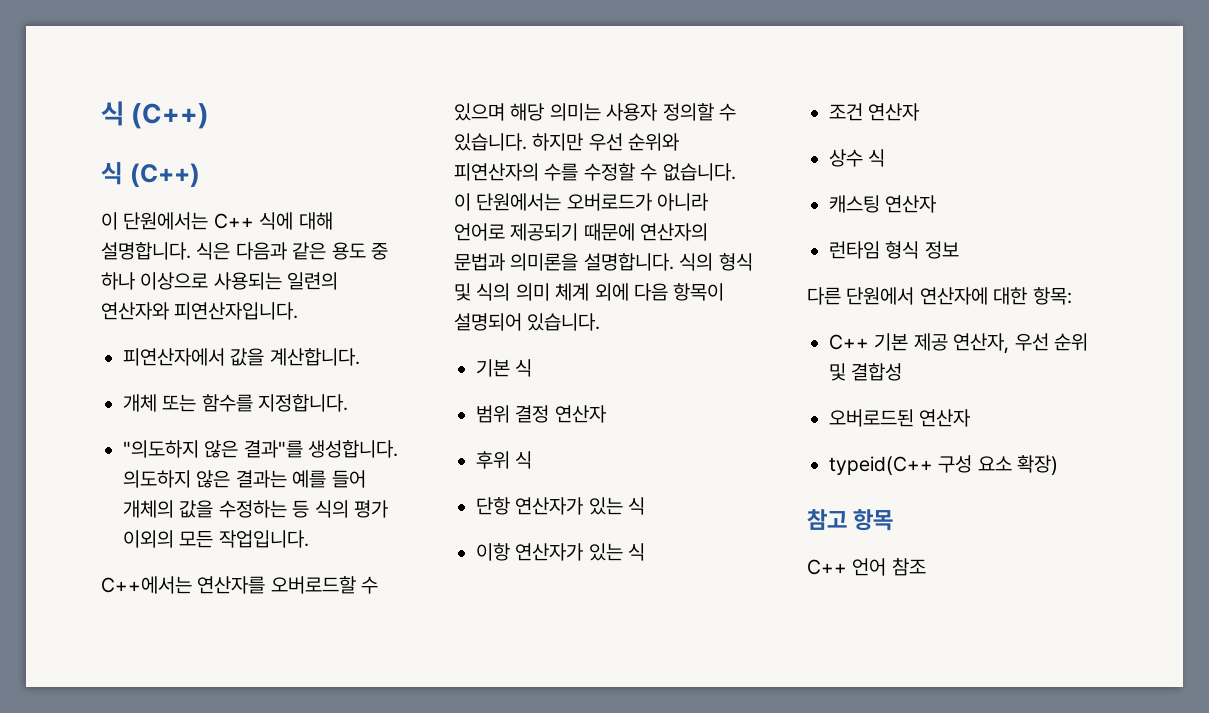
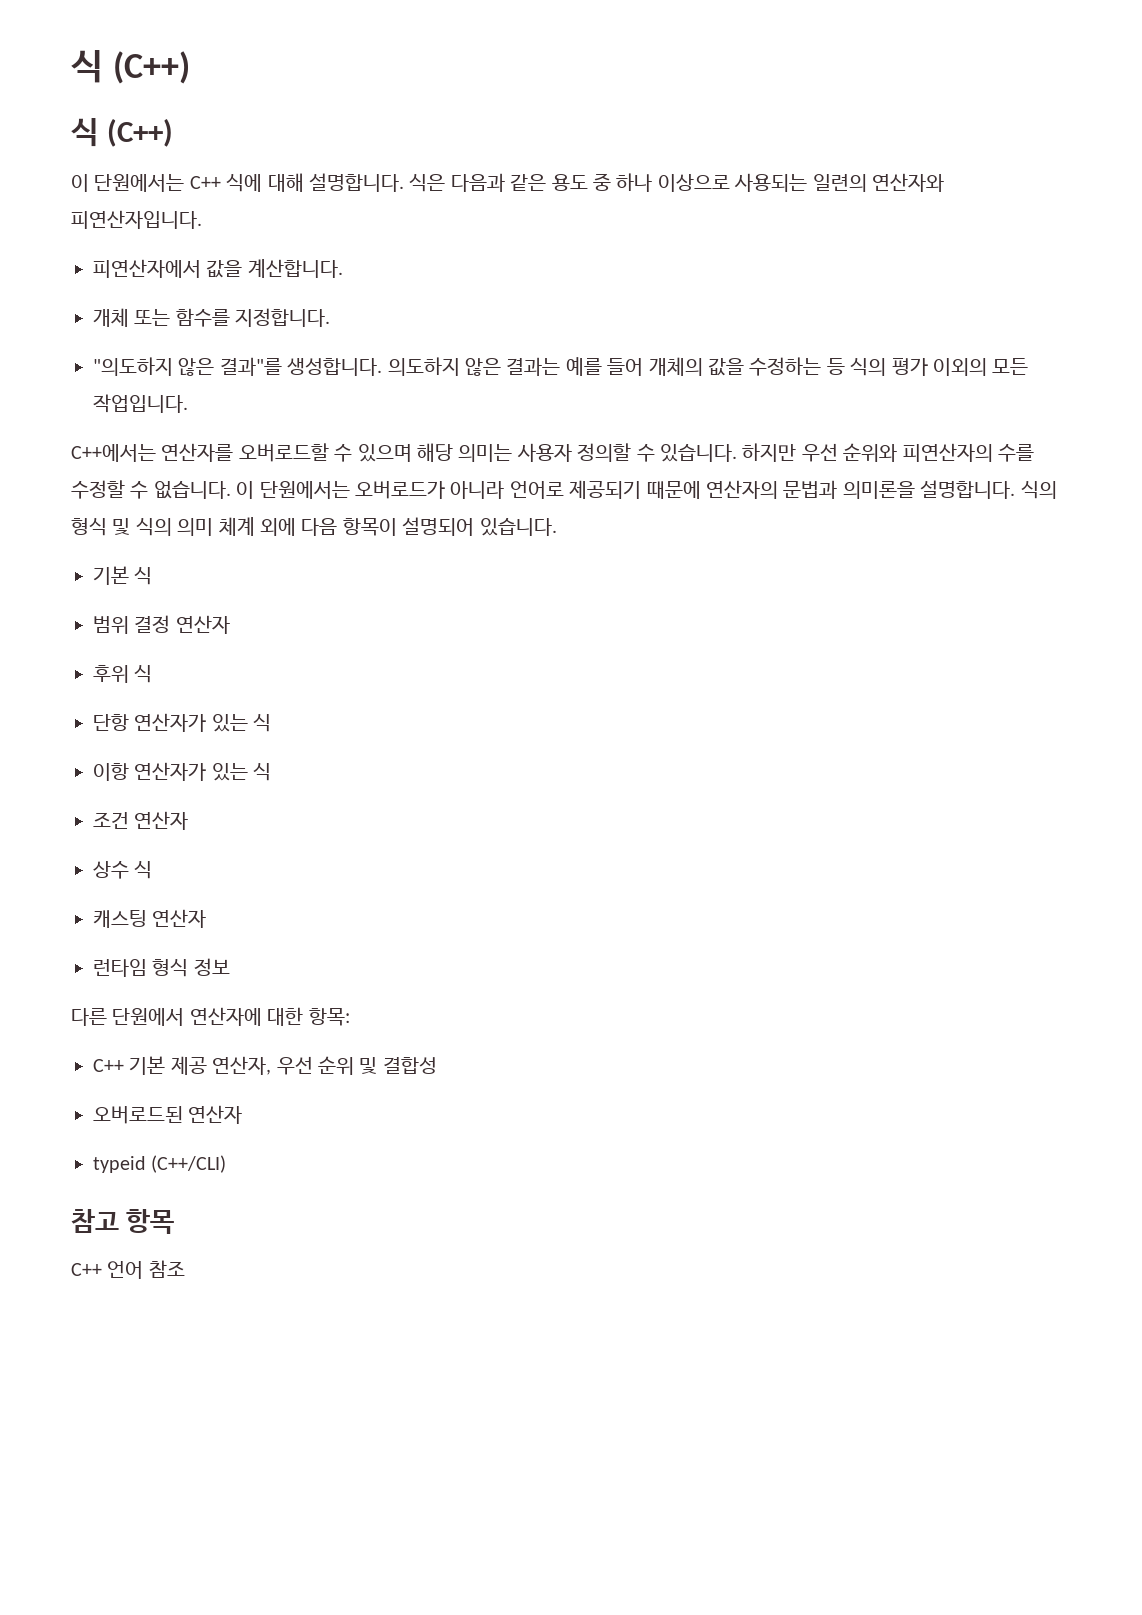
[829,455,1059,475] typeid(C++ 구성 요소 확장) -> [93,1155,227,1173] typeid (C++/CLI)

